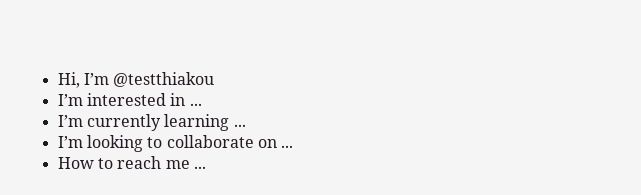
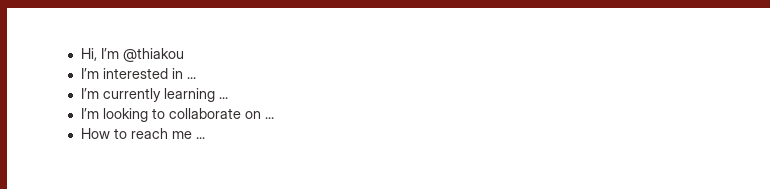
[113,72,215,87] @testthiakou -> [122,48,184,62] @thiakou

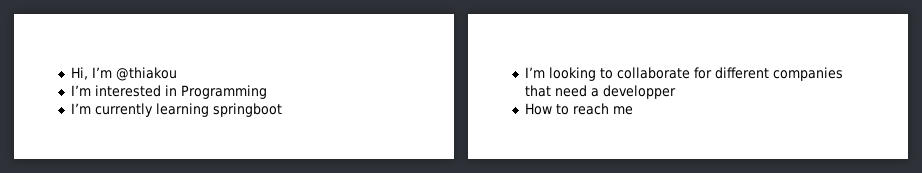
[186,77,196,79] ... -> [180,85,267,99] Programming
[218,97,228,99] ... -> [212,103,282,117] springboot
[244,111,274,119] on ... -> [693,67,843,81] [524,85,676,99] for different companies that need a developper
[195,137,205,139] ... -> (633, 110) none

